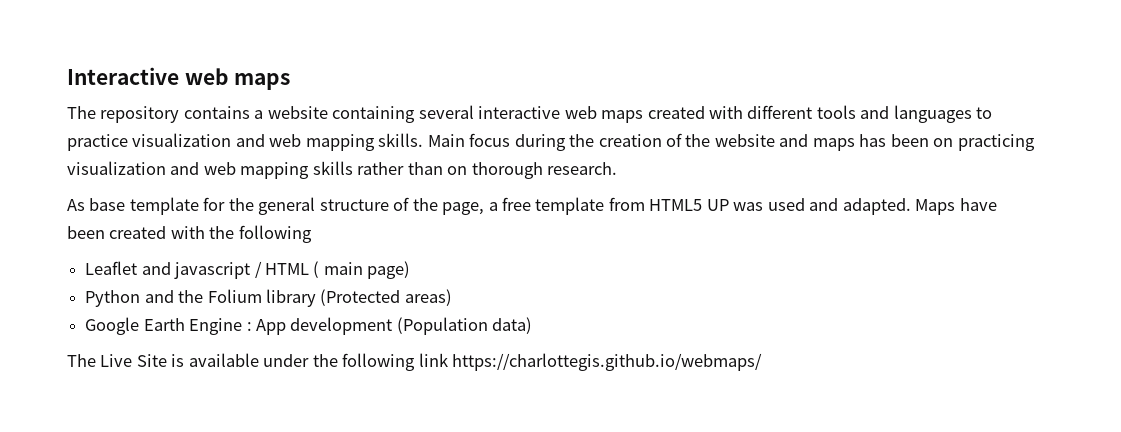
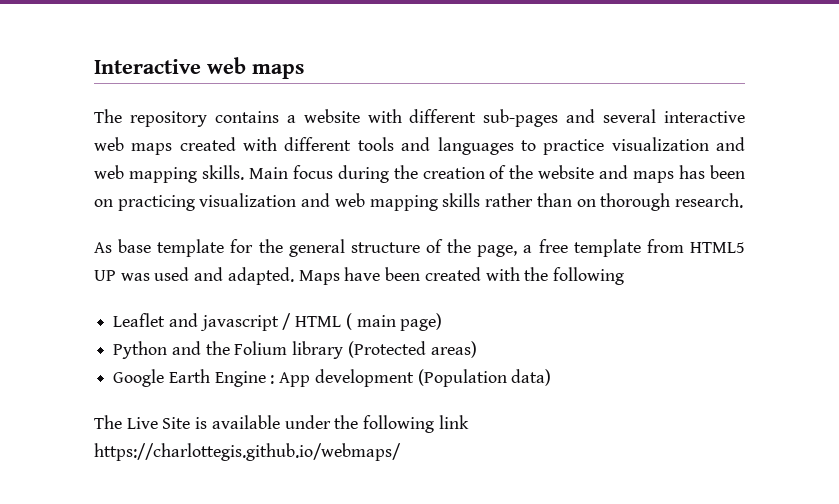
[332,106,416,123] containing -> [367,109,596,127] with different sub-pages and

